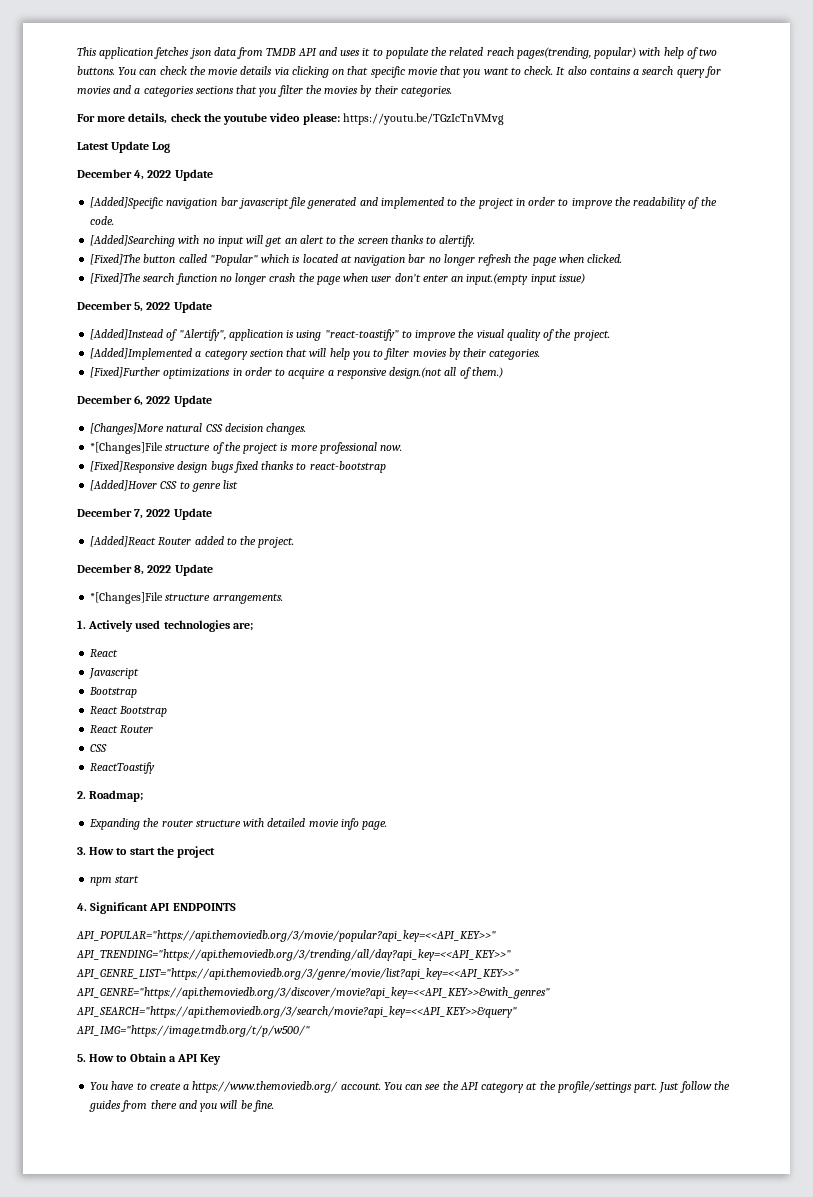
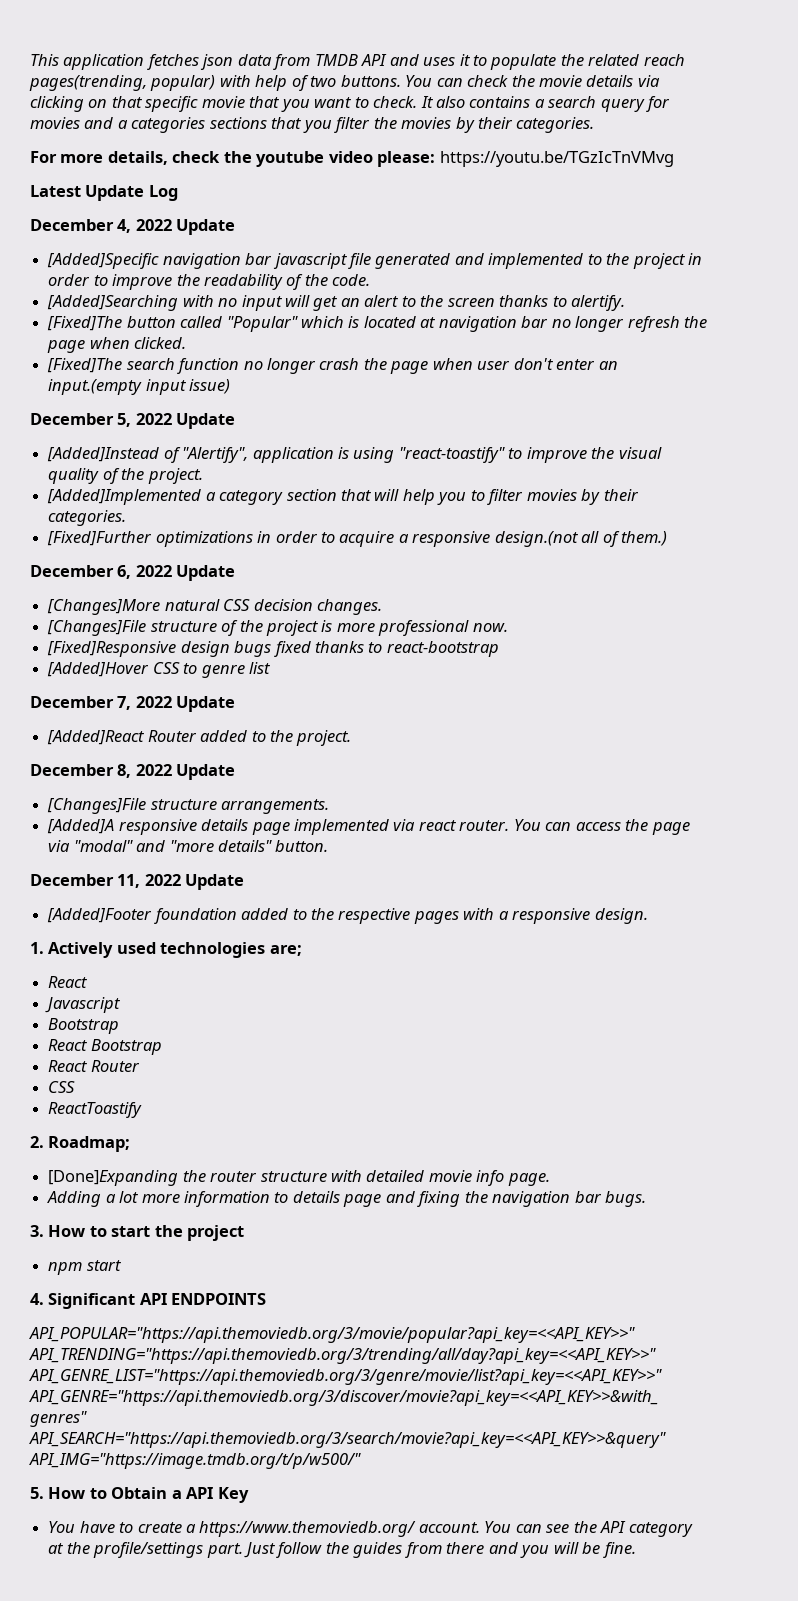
[90,442,164,454] *[Changes]File -> [47,620,147,636] [Changes]File
[90,592,164,604] *[Changes]File -> [47,798,147,814] [Changes]File
(283, 598) none -> [47,819,690,835] [48,840,329,852] [30,874,245,890] [47,908,648,924] // [Added]A responsive details page implemented via react router. You can access the page via "modal" and "more details" button. // December 11, 2022 Update // [Added]Footer foundation added to the respective pages with a responsive design.
[89,818,141,830] Expanding -> [48,1170,179,1186] [Done]Expanding
(388, 825) none -> [47,1191,647,1207] // Adding a lot more information to details page and fixing the navigation bar bugs.

